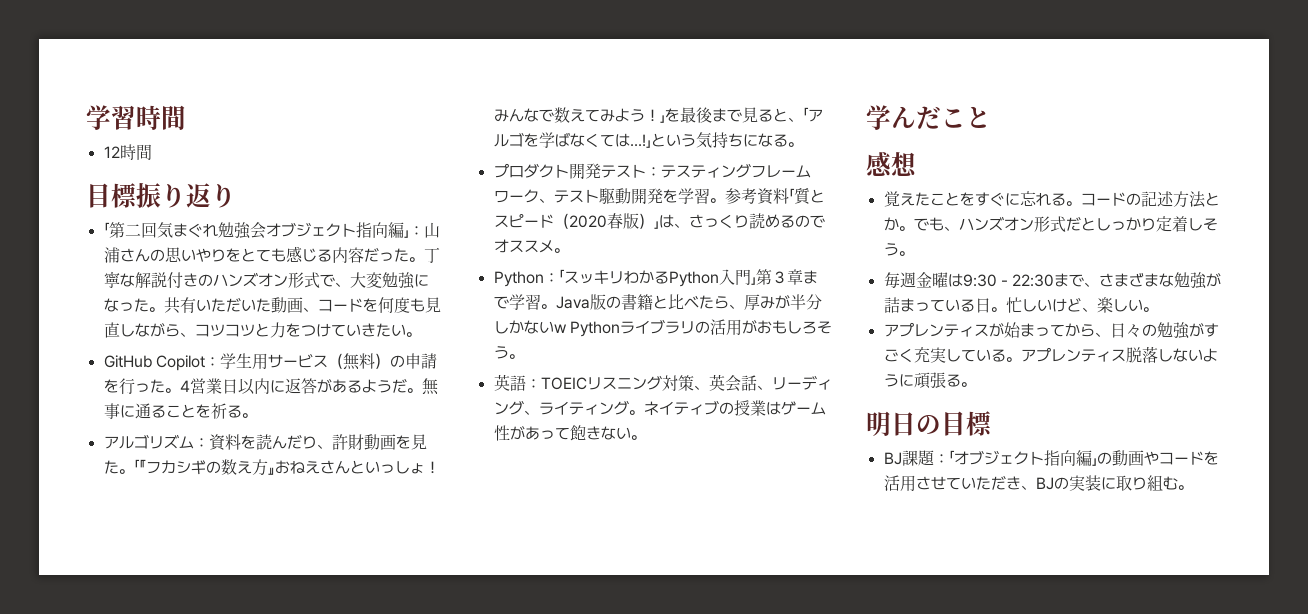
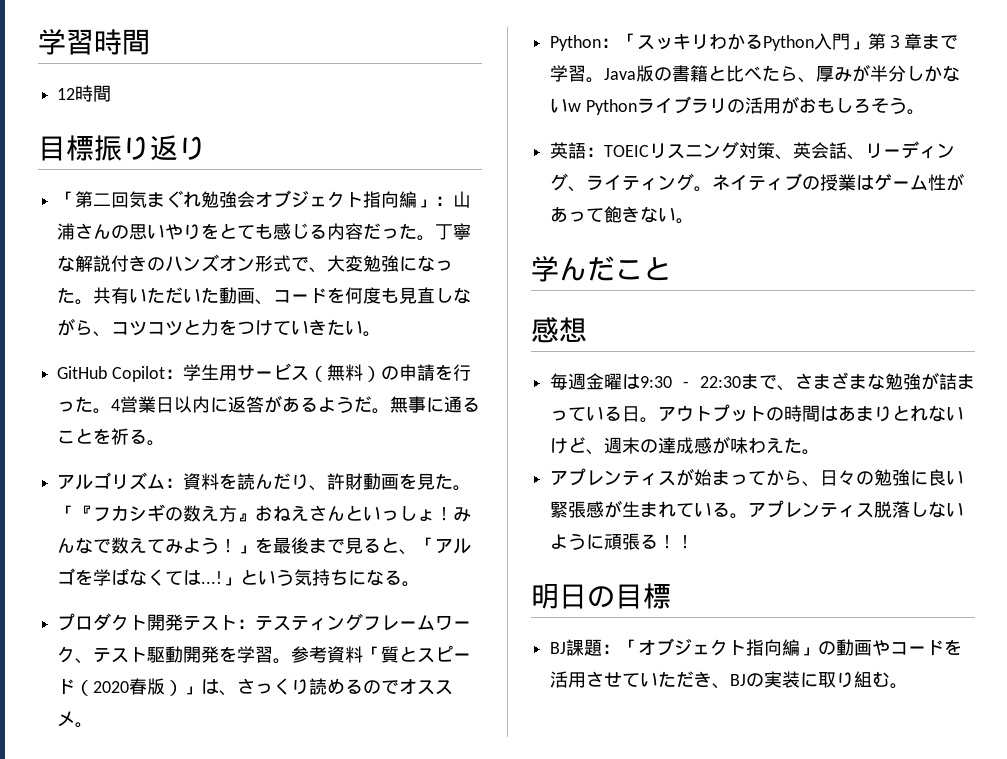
[883,191,1220,208] [883,216,1218,232] [883,243,914,256] // 覚えたことをすぐに忘れる。コードの記述方法とか。でも、ハンズオン形式だとしっかり定着しそう。 -> (587, 329) none
[1005,297,1143,313] 忙しいけど、楽しい -> [658,404,965,422] [550,436,803,455] アウトプットの時間はあまりとれないけど、週末の達成感が味わえた
[1188,323,1219,337] [883,347,961,363] がすごく充実し -> [910,469,965,486] [550,500,677,518] に良い緊張感が生まれ
[960,382,976,387] 。 -> [658,535,695,549] ！！

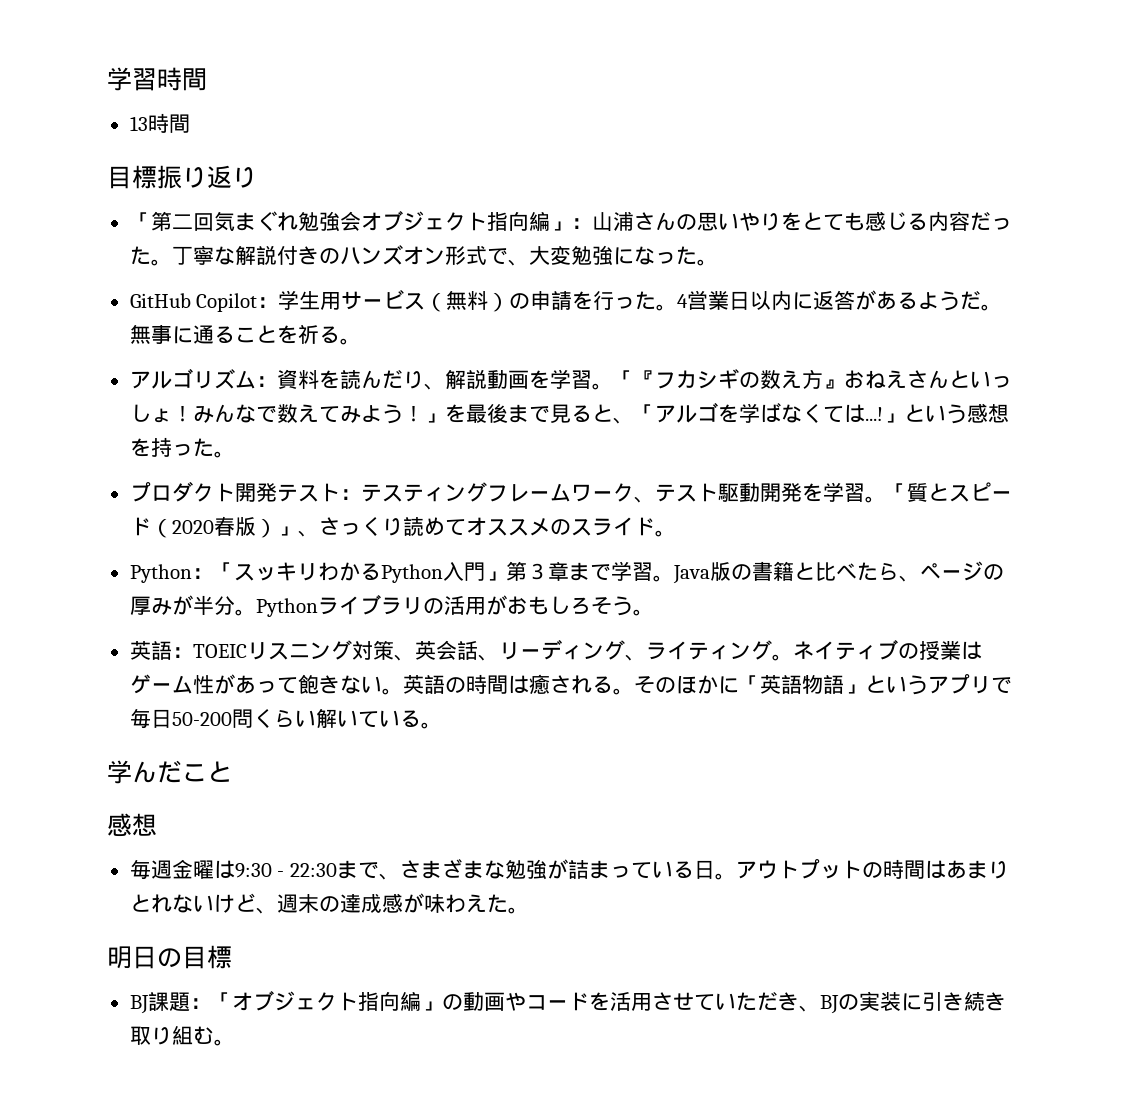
[57,88,76,100] 12 -> [129,116,148,131] 13
[93,287,472,305] [57,318,382,337] 共有いただいた動画、コードを何度も見直しながら、コツコツと力をつけていきたい。 -> (718, 262) none
[327,473,454,490] 許財動画を見た -> [444,369,592,389] 解説動画を学習
[294,569,403,586] 気持ちになる -> [966,403,1009,423] [129,437,214,457] 感想を持った
[291,646,364,663] 参考資料 -> (886, 499) none
[201,679,220,694] は -> (298, 531) none
[345,679,400,694] るので -> [444,519,466,536] て
(76, 719) none -> [549,517,655,536] のスライド
(817, 80) none -> [919,561,1004,581] ページの
[906,65,961,82] [550,98,582,113] しかないw -> [234,609,256,616] 。
(695, 221) none -> [402,674,1012,695] [129,708,442,729] 英語の時間は癒される。そのほかに「英語物語」というアプリで毎日50-200問くらい解いている。
[550,468,965,487] [550,500,965,519] [550,533,695,550] // アプレンティスが始まってから、日々の勉強に良い緊張感が生まれている。アプレンティス脱落しないように頑張る！！ -> (529, 910) none
(819, 680) none -> [921,992,1006,1011] 引き続き

